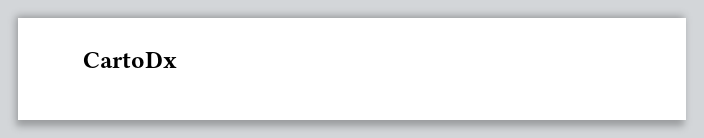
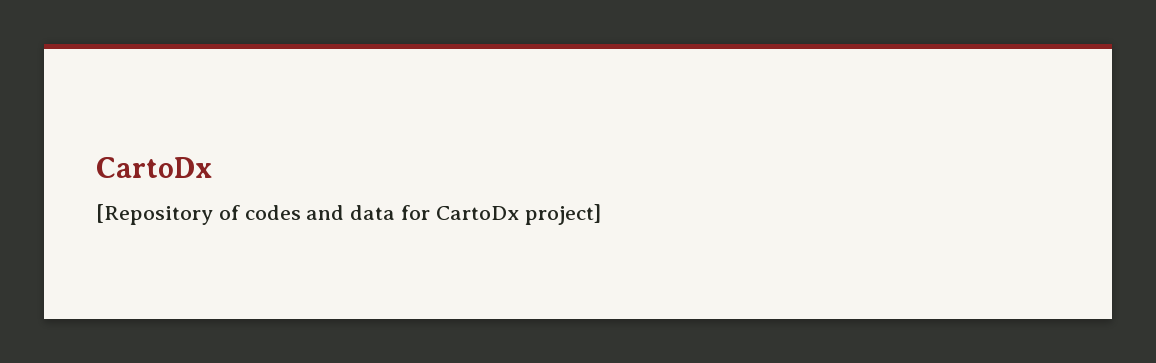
[83,51,177,68] CartoDx -> [96,157,212,178] [96,204,601,225] CartoDx // [Repository of codes and data for CartoDx project]

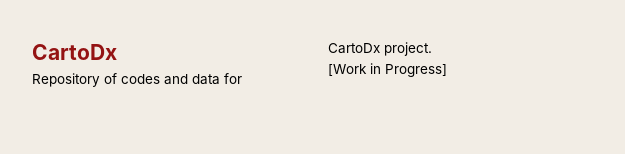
[96,204,213,225] [Repository -> [32,73,100,87] Repository
[524,204,601,225] project] -> [384,42,432,56] [328,63,447,77] project. // [Work in Progress]

